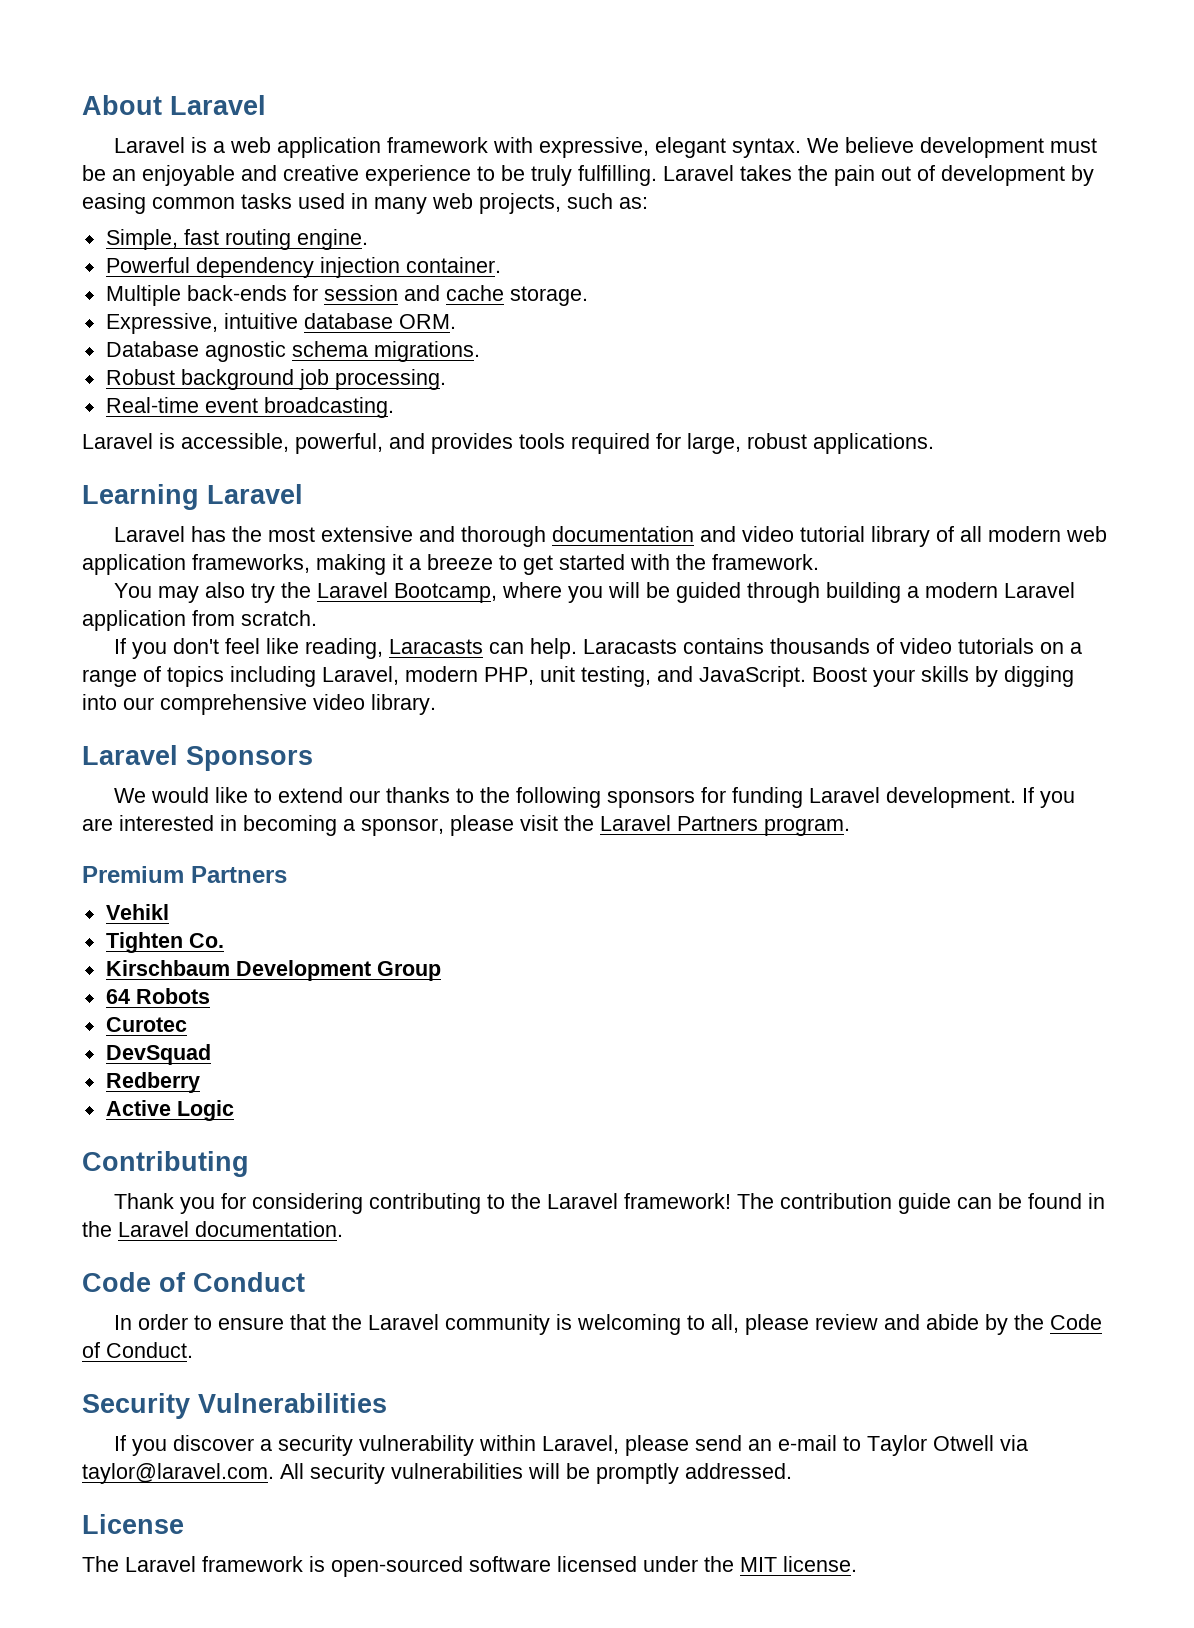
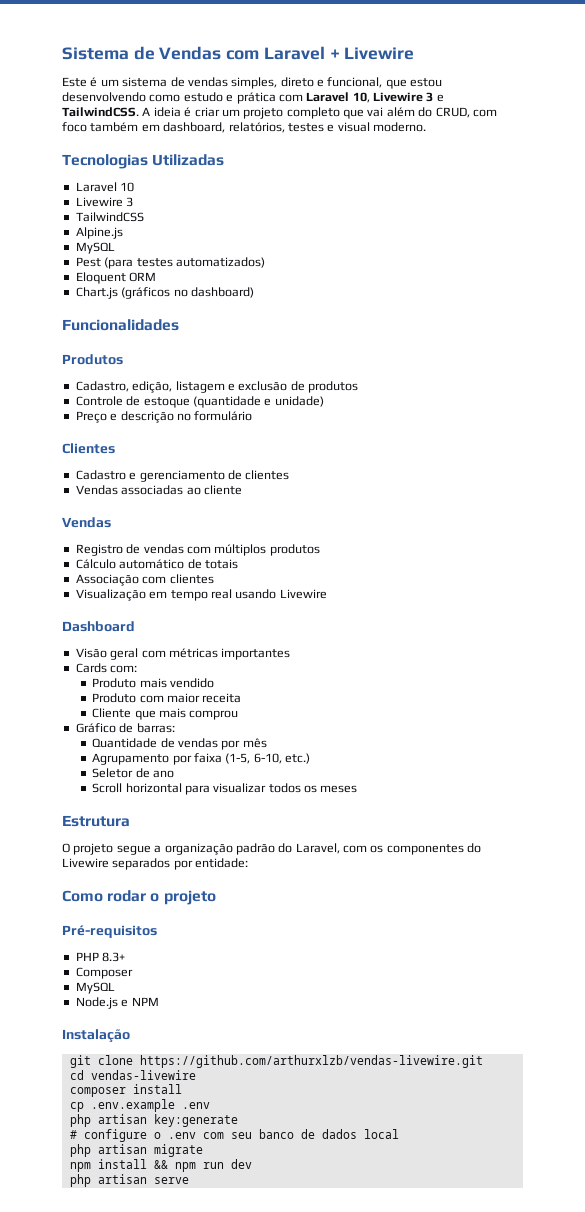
[82,95,266,115] [114,137,1098,158] [82,165,1094,186] [82,193,648,214] [105,229,368,250] [105,257,501,278] [105,285,588,306] [105,313,456,334] [105,341,480,362] [105,369,446,390] [105,397,394,418] [82,433,934,454] [82,484,303,510] [114,526,1108,547] [82,554,819,575] [114,582,1076,603] [82,610,317,631] [114,638,1083,659] [82,666,1074,687] [82,694,436,715] [82,745,313,771] [114,787,1076,808] [82,815,850,836] [82,866,287,883] [105,904,169,920] [105,932,224,953] [105,960,441,981] [105,988,210,1004] [105,1017,187,1032] [105,1044,211,1065] [105,1072,200,1093] [105,1100,234,1121] [82,1151,249,1177] [114,1193,1106,1214] [82,1221,343,1237] [82,1272,305,1292] [114,1314,1103,1335] [82,1342,193,1358] [82,1393,387,1419] [114,1435,1029,1456] [82,1463,792,1484] [82,1514,184,1534] [82,1556,857,1577] About Laravel // Laravel is a web application framework with expressive, elegant syntax. We believe development must be an enjoyable and creative experience to be truly fulfilling. Laravel takes the pain out of development by easing common tasks used in many web projects, such as: // Simple, fast routing engine. // Powerful dependency injection container. // Multiple back-ends for session and cache storage. // Expressive, intuitive database ORM. // Database agnostic schema migrations. // Robust background job processing. // Real-time event broadcasting. // Laravel is accessible, powerful, and provides tools required for large, robust applications. // Learning Laravel // Laravel has the most extensive and thorough documentation and video tutorial library of all modern web application frameworks, making it a breeze to get started with the framework. // You may also try the Laravel Bootcamp, where you will be guided through building a modern Laravel application from scratch. // If you don't feel like reading, Laracasts can help. Laracasts contains thousands of video tutorials on a range of topics including Laravel, modern PHP, unit testing, and JavaScript. Boost your skills by digging into our comprehensive video library. // Laravel Sponsors // We would like to extend our thanks to the following sponsors for funding Laravel development. If you are interested in becoming a sponsor, please visit the Laravel Partners program. // Premium Partners // Vehikl // Tighten Co. // Kirschbaum Development Group // 64 Robots // Curotec // DevSquad // Redberry // Active Logic // Contributing // Thank you for considering contributing to the Laravel framework! The contribution guide can be found in the Laravel documentation. // Code of Conduct // In order to ensure that the Laravel community is welcoming to all, please review and abide by the Code of Conduct. // Security Vulnerabilities // If you discover a security vulnerability within Laravel, please send an e-mail to Taylor Otwell via taylor@laravel.com. All security vulnerabilities will be promptly addressed. // License // The Laravel framework is open-sourced software licensed under the MIT license. -> [62,46,415,60] [62,77,443,89] [62,92,444,104] [62,107,497,119] [62,122,426,133] [62,154,225,169] [75,182,135,192] [75,197,134,207] [75,212,144,222] [75,227,123,239] [75,242,115,254] [75,257,265,269] [75,272,157,284] [75,287,254,299] [62,319,179,331] [62,354,123,365] [75,381,358,393] [75,396,324,408] [75,411,253,423] [62,443,115,454] [75,470,290,482] [75,485,242,495] [62,517,111,528] [75,544,320,556] [75,559,238,569] [75,574,214,586] [75,589,327,601] [62,621,135,632] [75,648,291,660] [75,663,138,673] [92,678,214,688] [92,693,242,703] [92,708,239,720] [75,723,175,733] [92,738,267,750] [92,753,311,765] [92,768,174,778] [92,783,358,795] [62,815,130,827] [62,843,482,855] [62,858,249,870] [62,890,216,905] [62,925,157,938] [75,952,126,962] [75,967,133,979] [75,982,115,994] [75,997,159,1009] [62,1029,130,1043] [69,1055,483,1068] [69,1070,196,1080] [69,1084,182,1097] [69,1099,210,1112] [69,1114,238,1127] [69,1129,399,1142] [69,1144,203,1157] [69,1159,252,1172] [69,1174,189,1187] Sistema de Vendas com Laravel + Livewire // Este é um sistema de vendas simples, direto e funcional, que estou desenvolvendo como estudo e prática com Laravel 10, Livewire 3 e TailwindCSS. A ideia é criar um projeto completo que vai além do CRUD, com foco também em dashboard, relatórios, testes e visual moderno. // Tecnologias Utilizadas // Laravel 10 // Livewire 3 // TailwindCSS // Alpine.js // MySQL // Pest (para testes automatizados) // Eloquent ORM // Chart.js (gráficos no dashboard) // Funcionalidades // Produtos // Cadastro, edição, listagem e exclusão de produtos // Controle de estoque (quantidade e unidade) // Preço e descrição no formulário // Clientes // Cadastro e gerenciamento de clientes // Vendas associadas ao cliente // Vendas // Registro de vendas com múltiplos produtos // Cálculo automático de totais // Associação com clientes // Visualização em tempo real usando Livewire // Dashboard // Visão geral com métricas importantes // Cards com: // Produto mais vendido // Produto com maior receita // Cliente que mais comprou // Gráfico de barras: // Quantidade de vendas por mês // Agrupamento por faixa (1-5, 6-10, etc.) // Seletor de ano // Scroll horizontal para visualizar todos os meses // Estrutura // O projeto segue a organização padrão do Laravel, com os componentes do Livewire separados por entidade: // Como rodar o projeto // Pré-requisitos // PHP 8.3+ // Composer // MySQL // Node.js e NPM // Instalação // git clone https://github.com/arthurxlzb/vendas-livewire.git // cd vendas-livewire // composer install // cp .env.example .env // php artisan key:generate // # configure o .env com seu banco de dados local // php artisan migrate // npm install && npm run dev // php artisan serve

